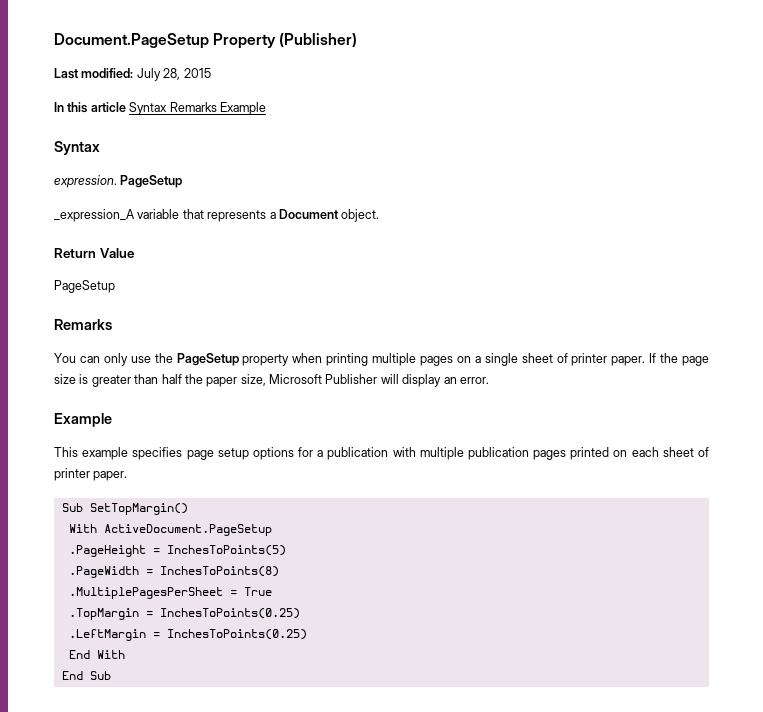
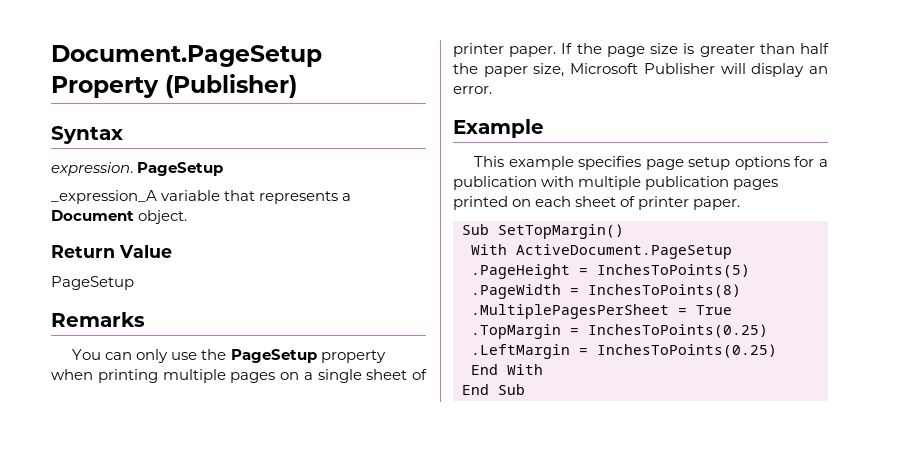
[54,68,211,81] [54,102,266,115] // Last modified: July 28, 2015 // In this article Syntax Remarks Example -> (297, 86) none

